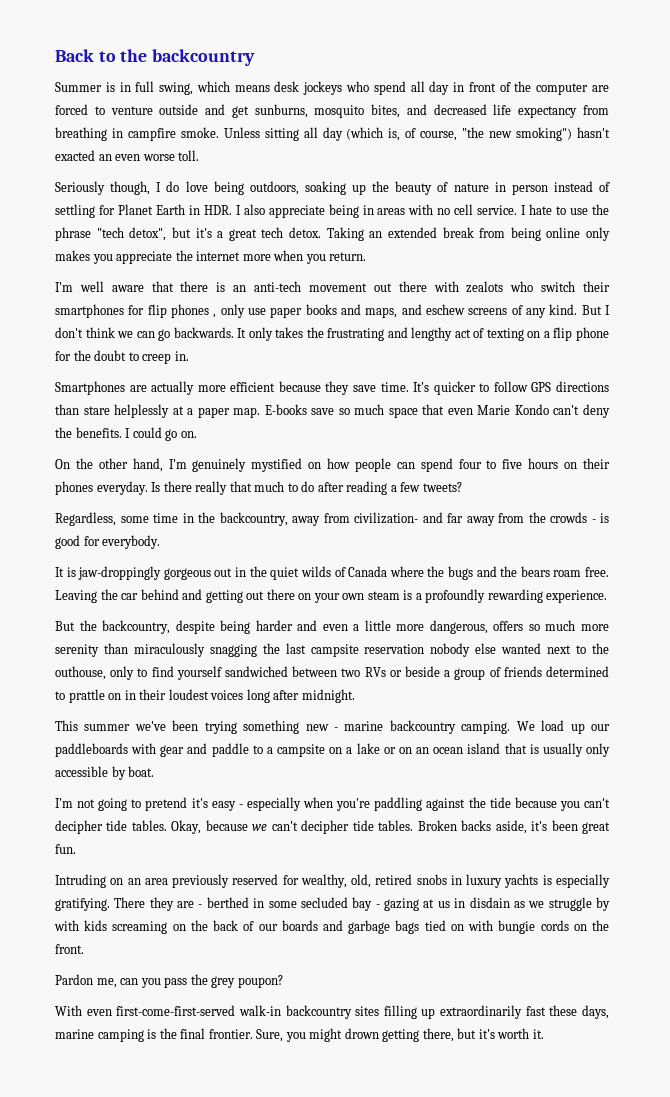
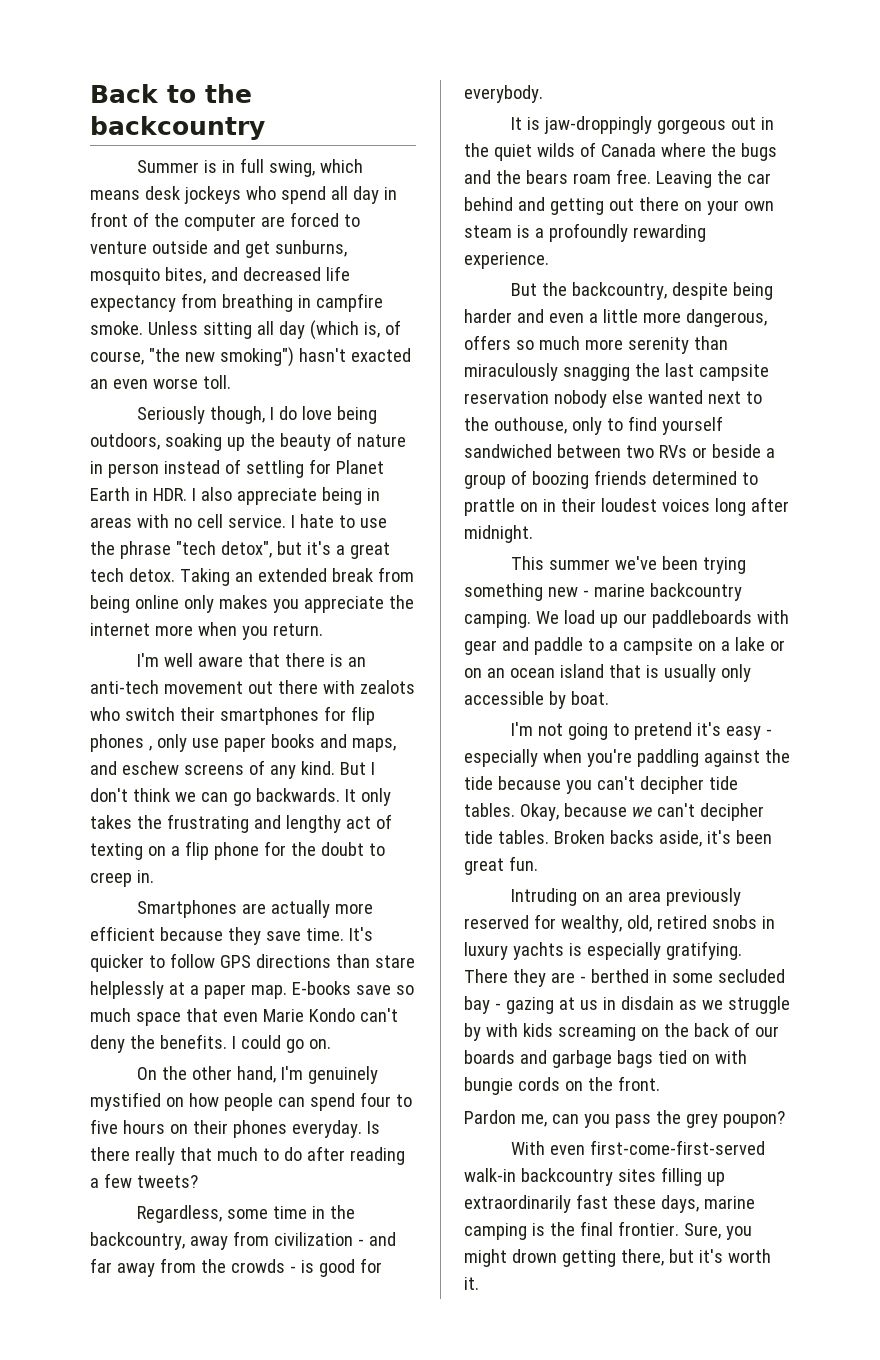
[354,512,418,524] civilization- -> [273,1232,364,1246] civilization -
(501, 672) none -> [531,471,589,489] boozing

